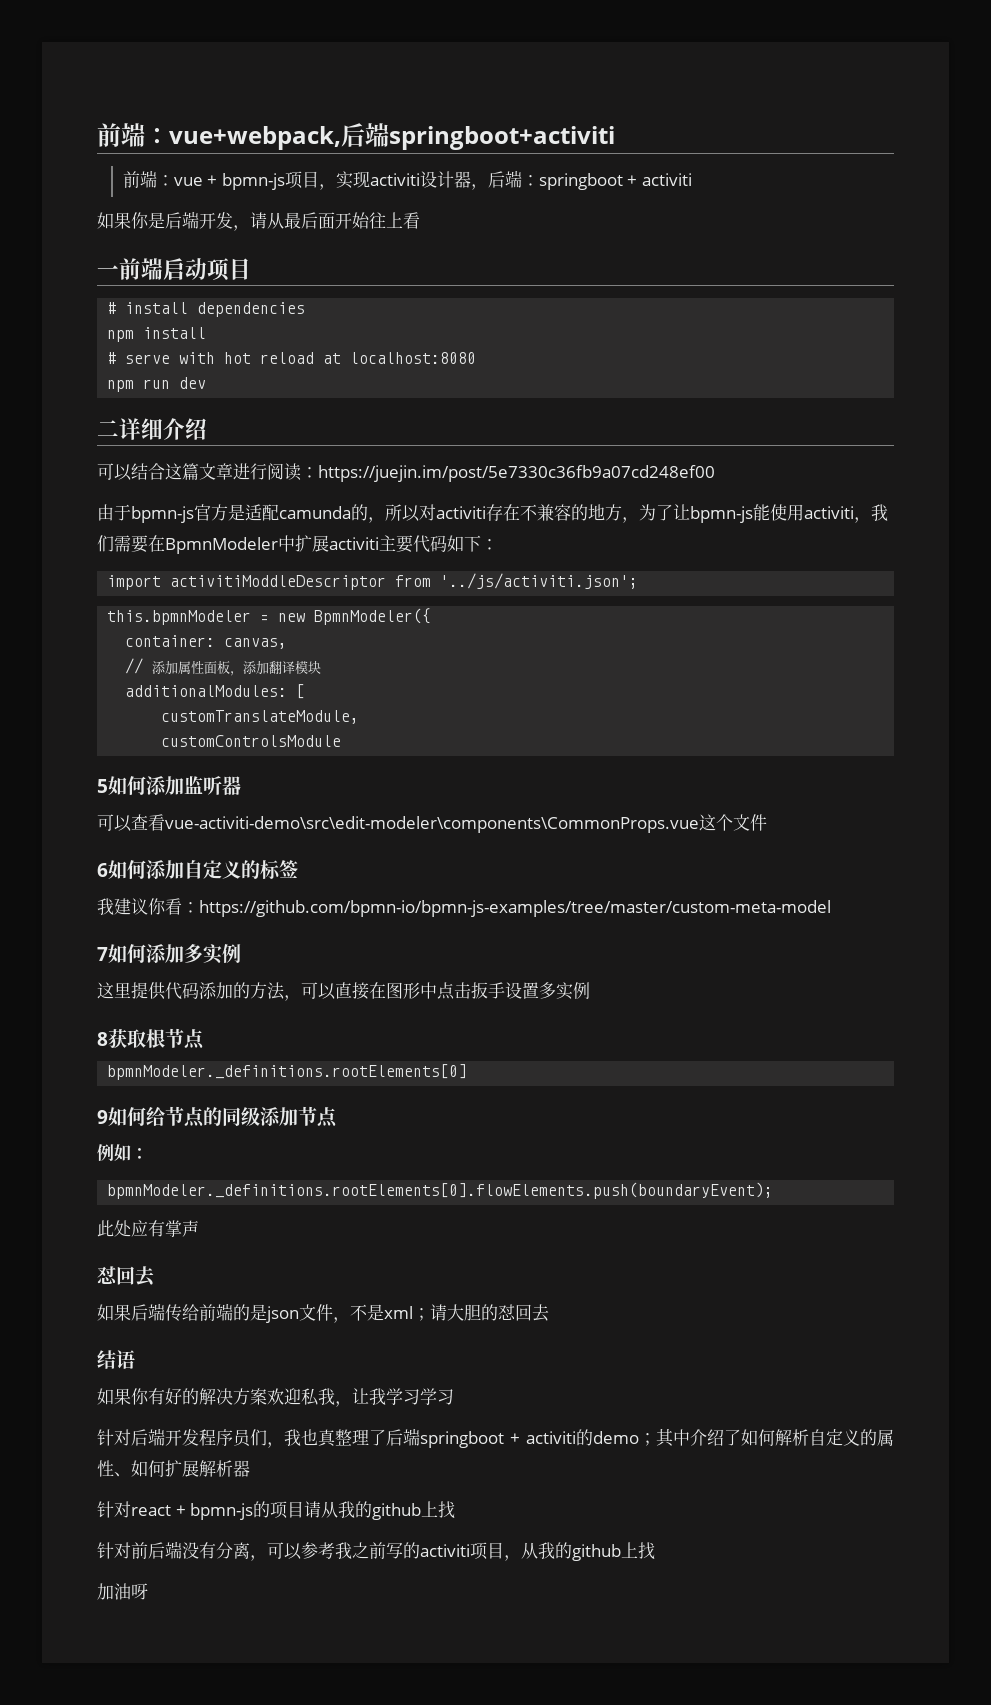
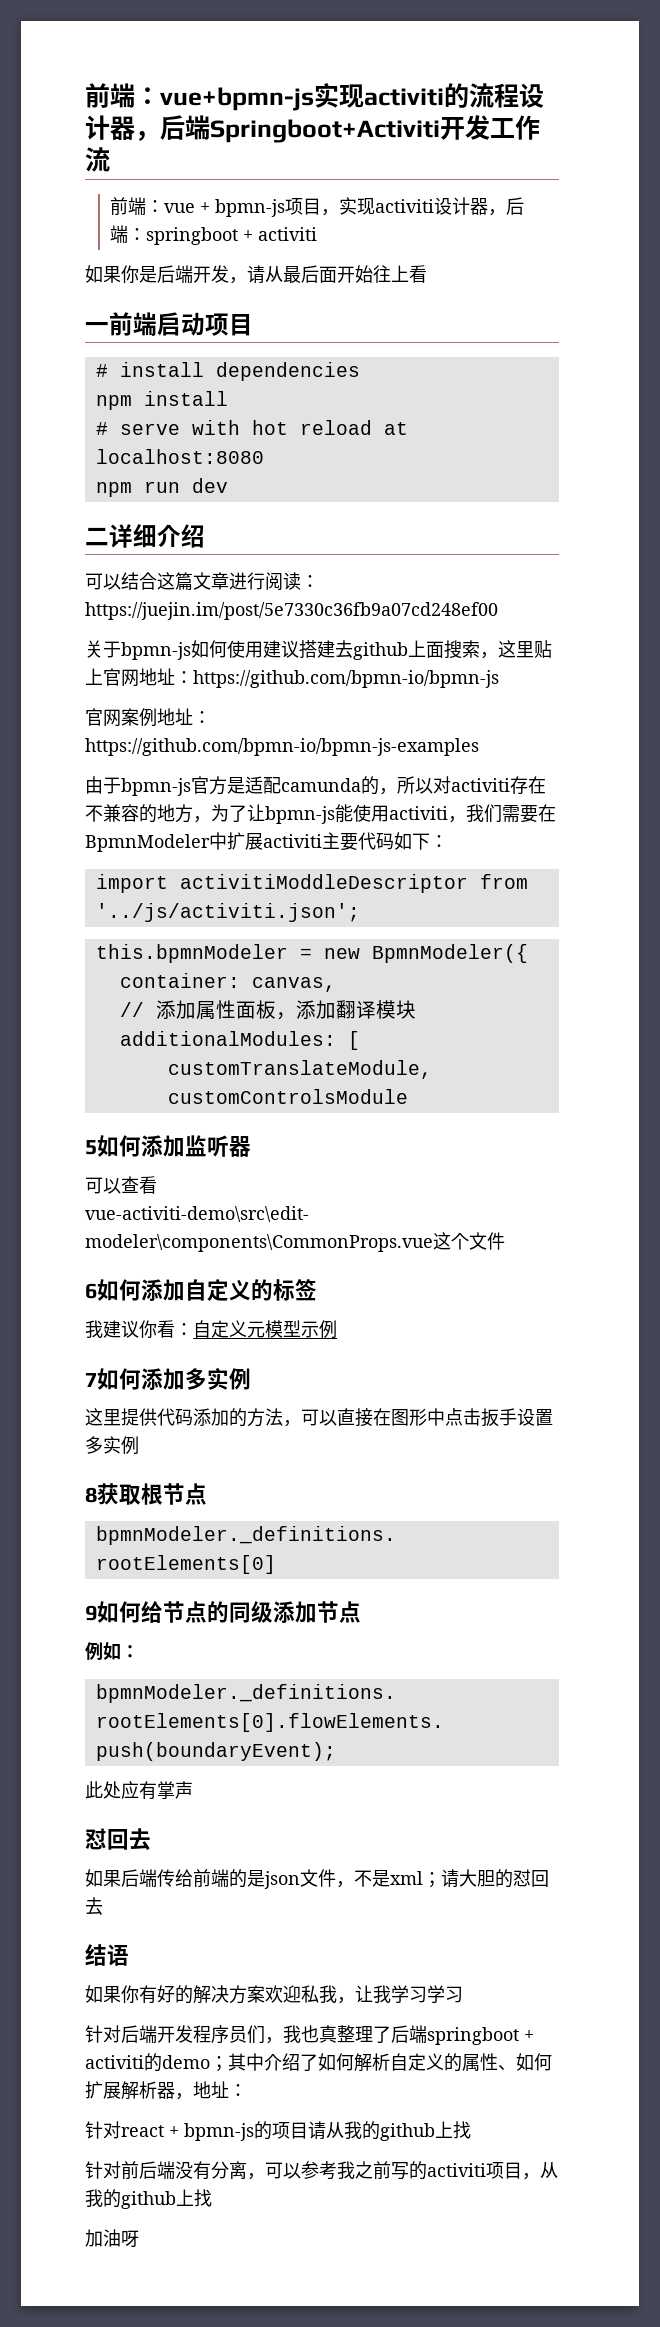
[97,123,615,150] 前端：vue+webpack,后端springboot+activiti -> [85,83,544,111] [85,115,540,143] [85,147,110,172] 前端：vue+bpmn-js实现activiti的流程设计器，后端Springboot+Activiti开发工作流
(715, 473) none -> [85,640,552,660] [85,668,499,688] [85,708,211,727] [85,738,479,756] // 关于bpmn-js如何使用建议搭建去github上面搜索，这里贴上官网地址：https://github.com/bpmn-io/bpmn-js // 官网案例地址：https://github.com/bpmn-io/bpmn-js-examples
[199,900,831,917] https://github.com/bpmn-io/bpmn-js-examples/tree/master/custom-meta-model -> [193,1320,337,1339] 自定义元模型示例
(250, 1468) none -> [175,2081,247,2100] ，地址：

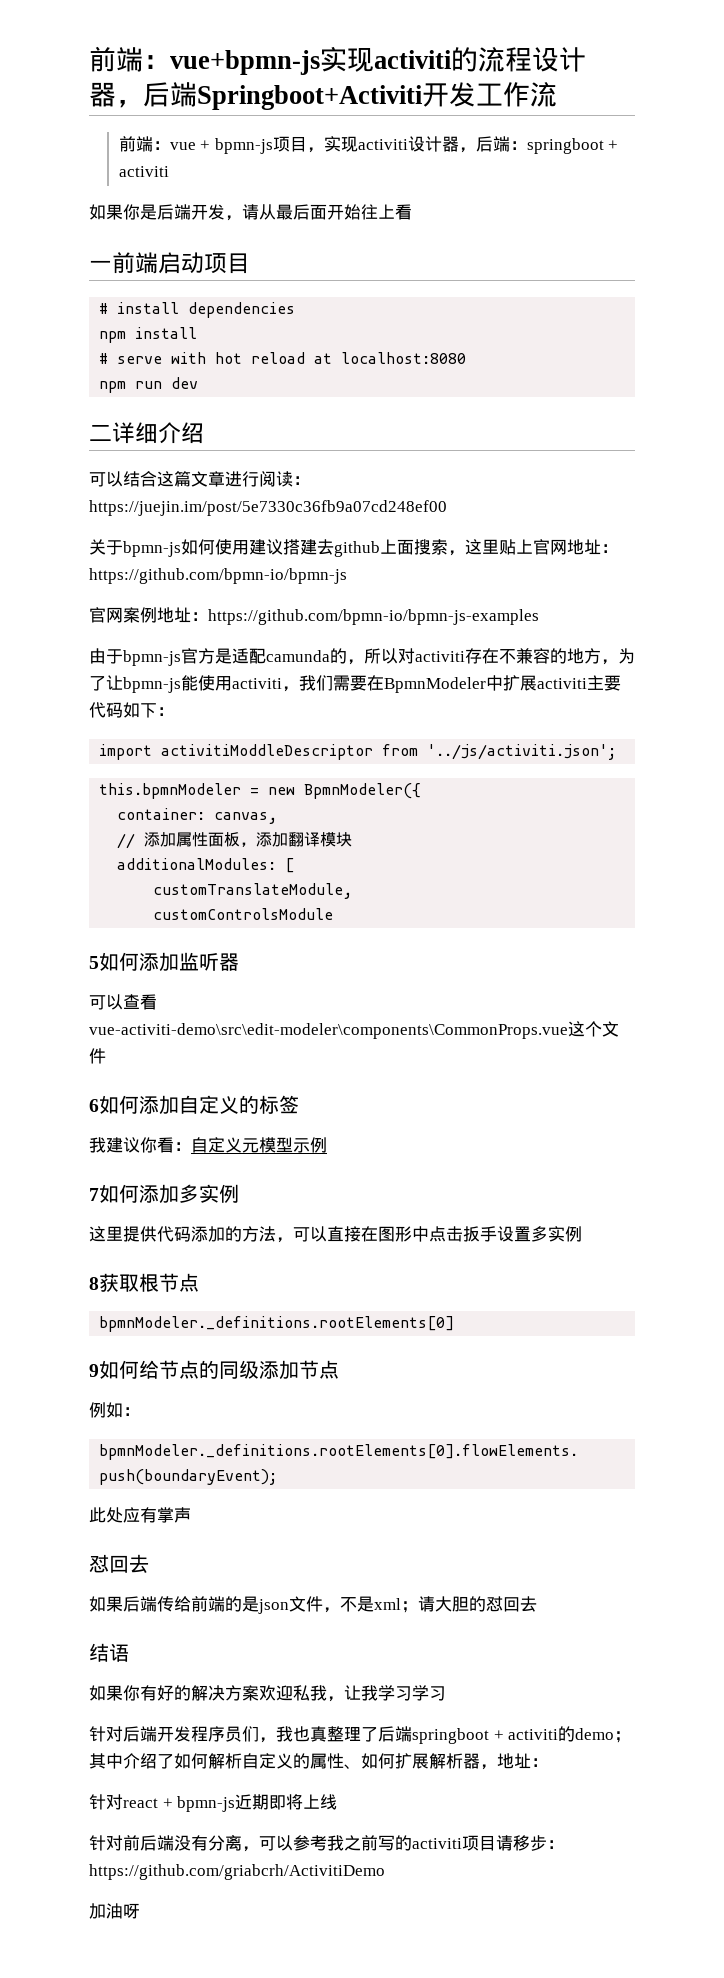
[254,2121,471,2141] 的项目请从我的github上找 -> [235,1794,338,1810] 近期即将上线
[522,2162,558,2180] [85,2189,212,2209] ，从我的github上找 -> [496,1835,564,1851] [89,1864,385,1880] 请移步：https://github.com/griabcrh/ActivitiDemo

